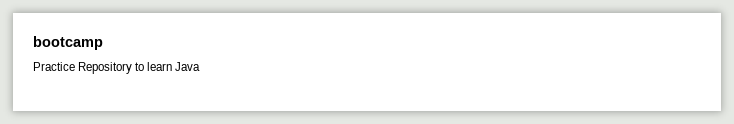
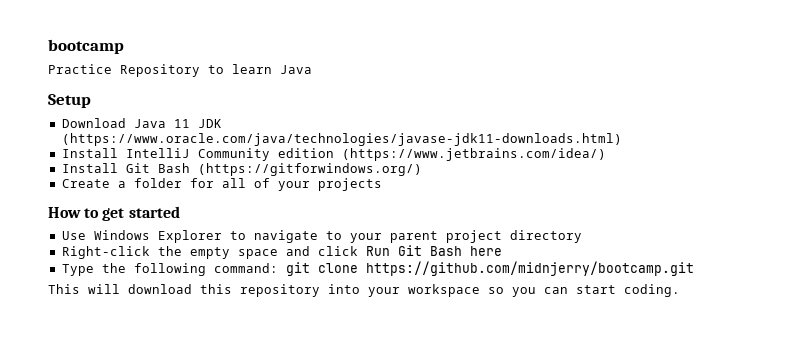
(201, 66) none -> [48,94,91,108] [61,118,222,128] [61,133,622,146] [61,148,606,161] [61,163,422,176] [61,178,382,191] [48,206,180,221] [61,230,582,243] [61,245,502,259] [61,261,694,276] [48,284,680,297] // Setup // Download Java 11 JDK (https://www.oracle.com/java/technologies/javase-jdk11-downloads.html) // Install IntelliJ Community edition (https://www.jetbrains.com/idea/) // Install Git Bash (https://gitforwindows.org/) // Create a folder for all of your projects // How to get started // Use Windows Explorer to navigate to your parent project directory // Right-click the empty space and click Run Git Bash here // Type the following command: git clone https://github.com/midnjerry/bootcamp.git // This will download this repository into your workspace so you can start coding.

